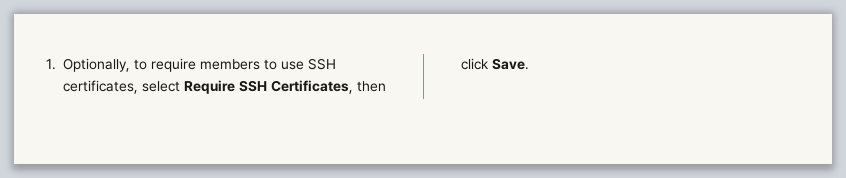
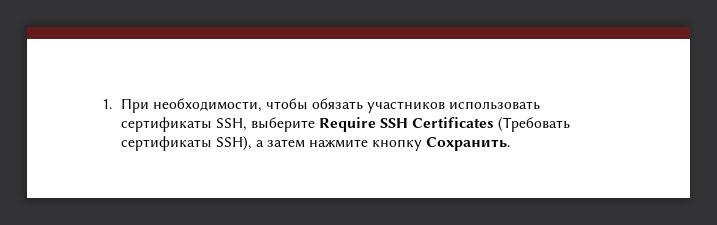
[63,58,337,72] [63,80,387,94] [461,58,530,70] Optionally, to require members to use SSH certificates, select Require SSH Certificates, then click Save. -> [121,98,541,113] [121,117,571,132] [121,136,511,151] При необходимости, чтобы обязать участников использовать сертификаты SSH, выберите Require SSH Certificates (Требовать сертификаты SSH), а затем нажмите кнопку Сохранить.

